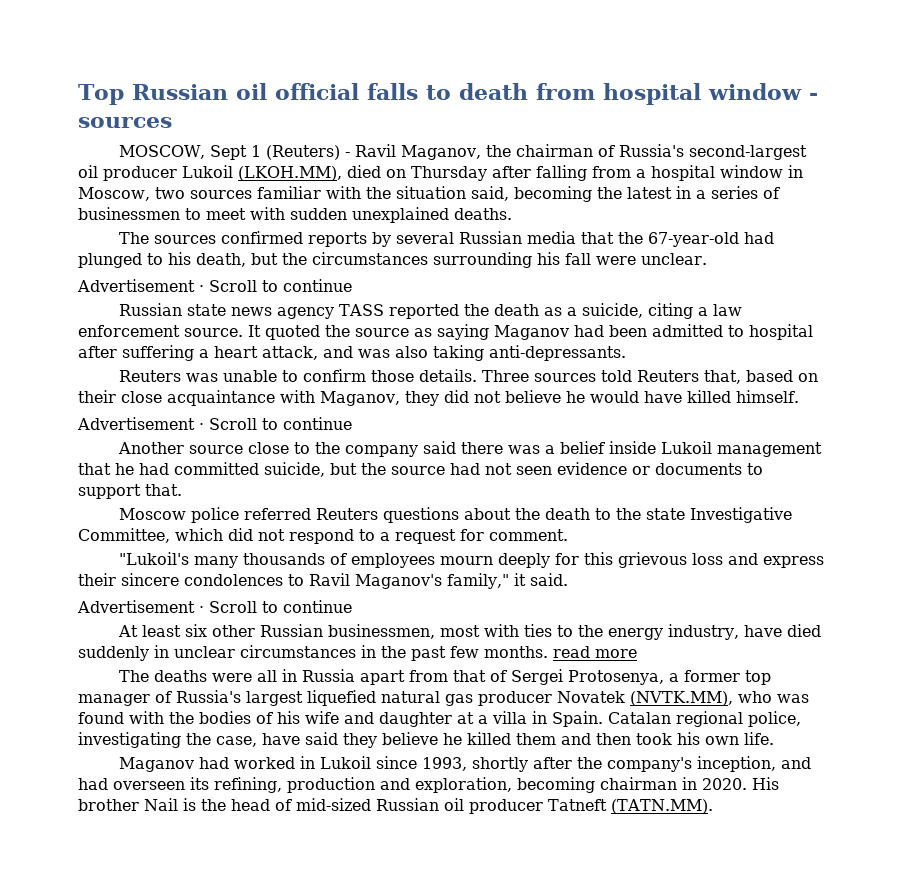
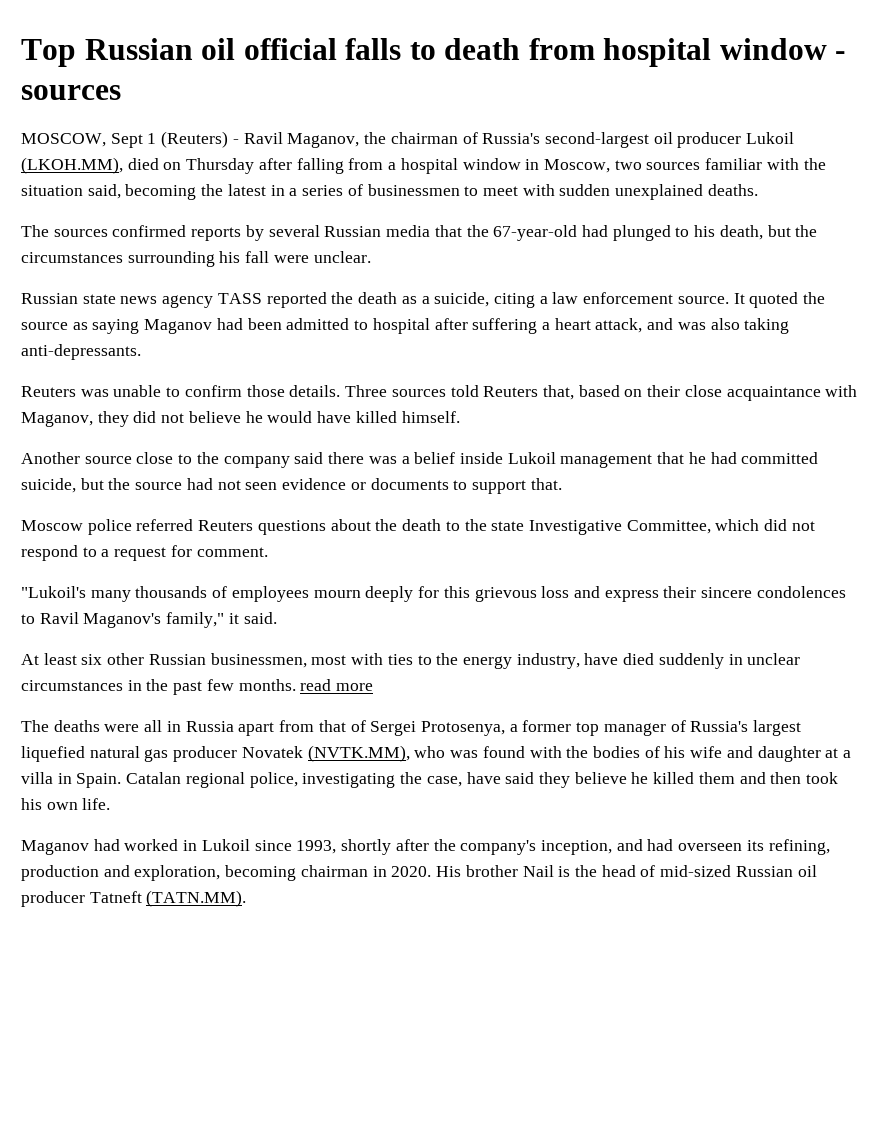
[77,279,352,292] // Advertisement · Scroll to continue -> (371, 257) none
[77,417,352,430] // Advertisement · Scroll to continue -> (460, 417) none
[77,600,352,613] // Advertisement · Scroll to continue -> (277, 618) none

